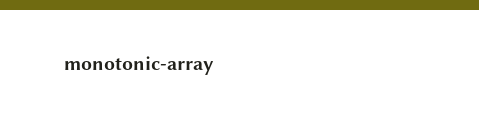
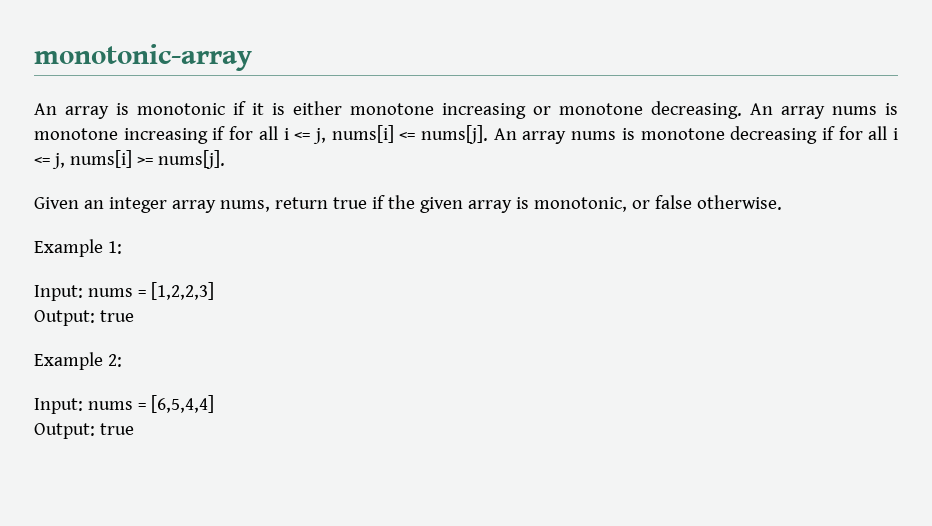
(214, 65) none -> [34,101,898,119] [34,125,899,144] [34,150,225,169] [34,195,782,213] [34,239,122,257] [34,282,214,301] [34,310,134,326] [34,352,122,370] [34,395,214,414] [34,423,134,439] // An array is monotonic if it is either monotone increasing or monotone decreasing. An array nums is monotone increasing if for all i <= j, nums[i] <= nums[j]. An array nums is monotone decreasing if for all i <= j, nums[i] >= nums[j]. // Given an integer array nums, return true if the given array is monotonic, or false otherwise. // Example 1: // Input: nums = [1,2,2,3] // Output: true // Example 2: // Input: nums = [6,5,4,4] // Output: true

